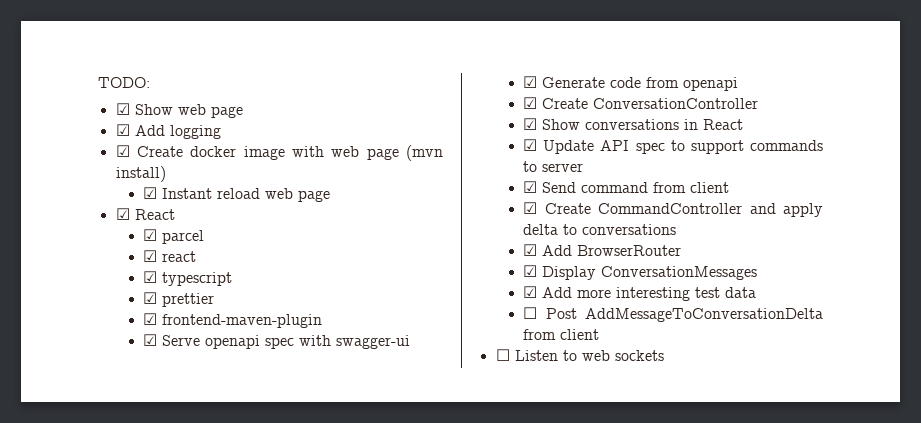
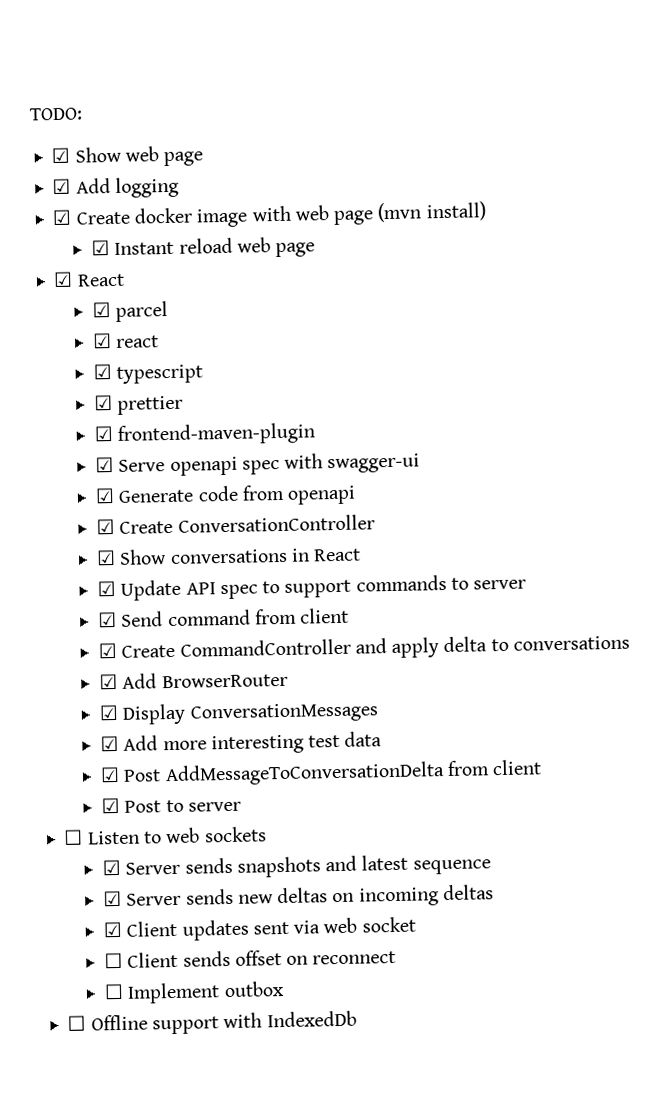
[523,307,538,319] ☐ -> [99,766,120,783] ☑
(600, 334) none -> [100,797,241,814] // ☑ Post to server
(664, 355) none -> [101,854,491,878] [102,884,494,907] [102,916,416,941] [103,950,397,969] [103,981,285,1004] [67,1010,357,1035] // ☑ Server sends snapshots and latest sequence // ☑ Server sends new deltas on incoming deltas // ☑ Client updates sent via web socket // ☐ Client sends offset on reconnect // ☐ Implement outbox // ☐ Offline support with IndexedDb

